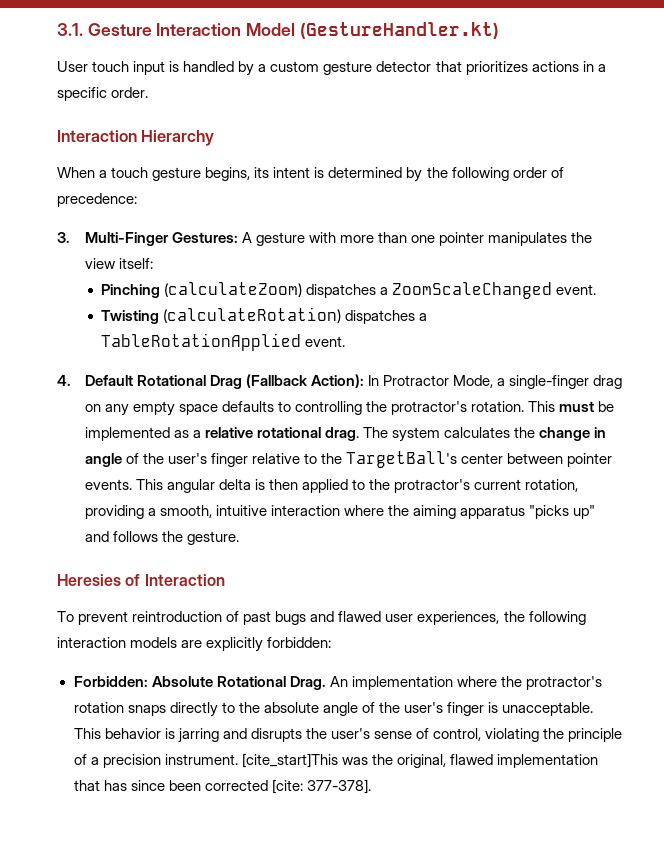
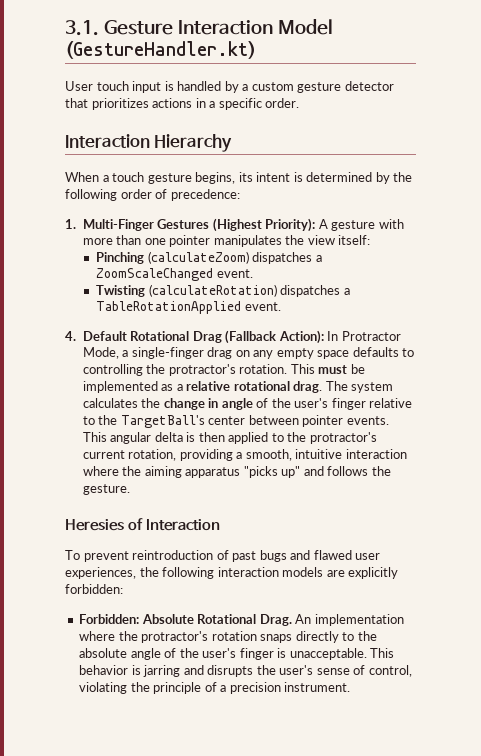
[57,232,238,246] 3. Multi-Finger Gestures: -> [65,218,316,232] 1. Multi-Finger Gestures (Highest Priority):
[241,753,598,768] [73,779,371,794] [cite_start]This was the original, flawed implementation that has since been corrected [cite: 377-378]. -> (351, 687) none

